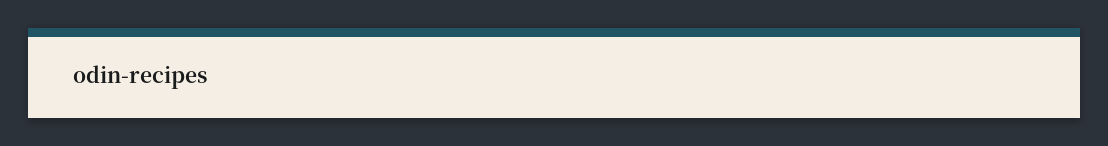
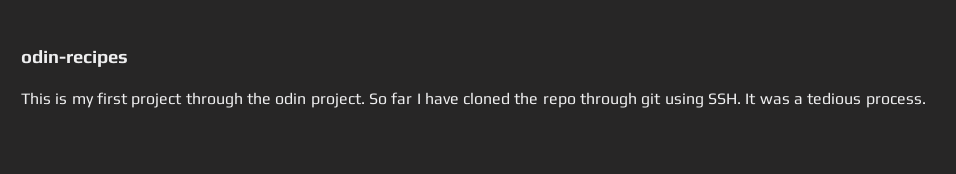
(207, 77) none -> [21,92,926,108] // This is my first project through the odin project. So far I have cloned the repo through git using SSH. It was a tedious process.

